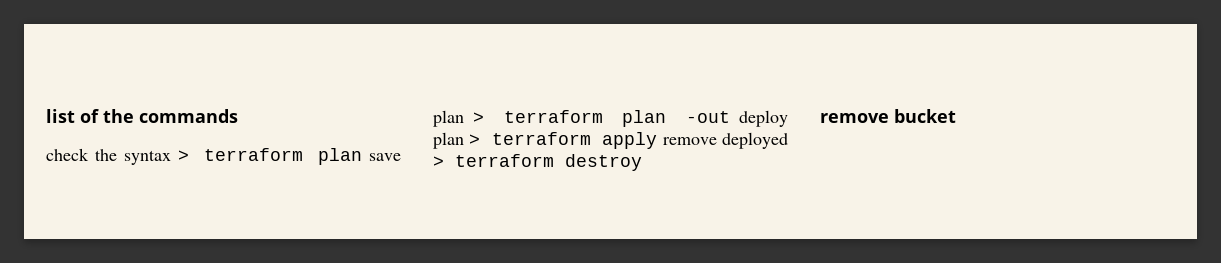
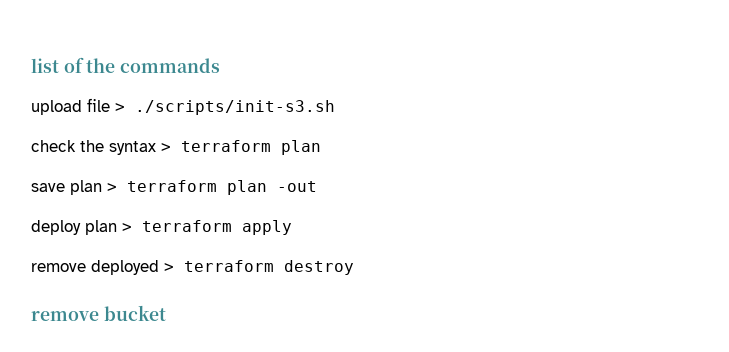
(238, 116) none -> [31,98,335,115] // upload file > ./scripts/init-s3.sh
(363, 156) none -> (321, 147) //
(731, 117) none -> (317, 186) //
(658, 140) none -> (292, 227) //

